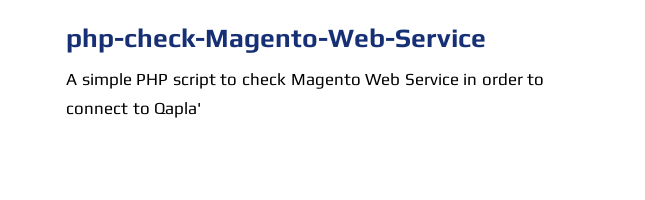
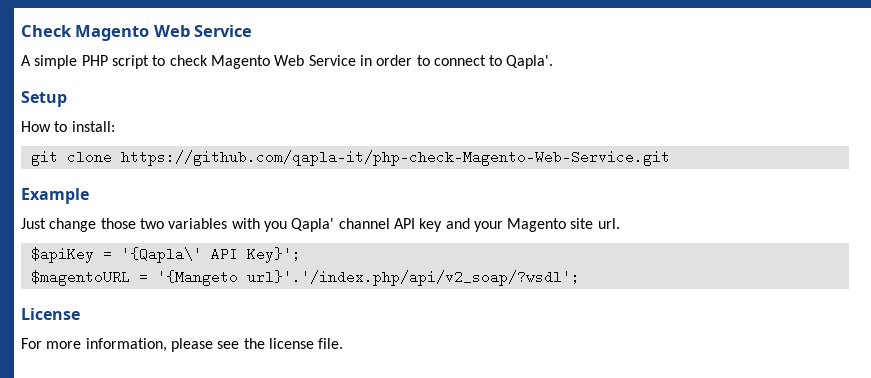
[66,28,486,53] php-check-Magento-Web-Service -> [21,25,253,41] Check Magento Web Service
[154,102,202,118] Qapla' -> [506,55,554,69] [21,91,67,107] [21,121,115,132] [30,150,670,166] [21,188,89,204] [21,218,620,232] [30,247,301,263] [30,270,580,286] [21,308,80,320] [21,338,344,352] Qapla'. // Setup // How to install: // git clone https://github.com/qapla-it/php-check-Magento-Web-Service.git // Example // Just change those two variables with you Qapla' channel API key and your Magento site url. // $apiKey = '{Qapla\' API Key}'; // $magentoURL = '{Mangeto url}'.'/index.php/api/v2_soap/?wsdl'; // License // For more information, please see the license file.

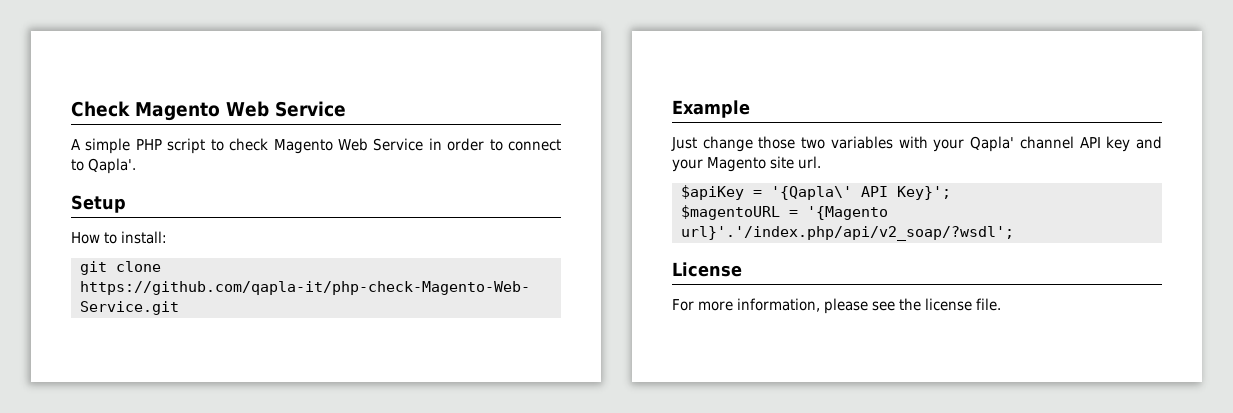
[263,221,287,232] you -> [933,139,965,152] your
[156,270,238,286] '{Mangeto -> [807,206,888,220] '{Magento

